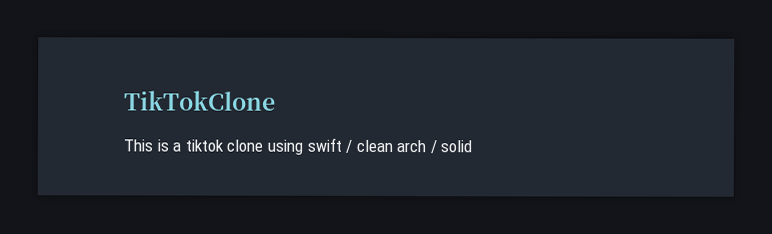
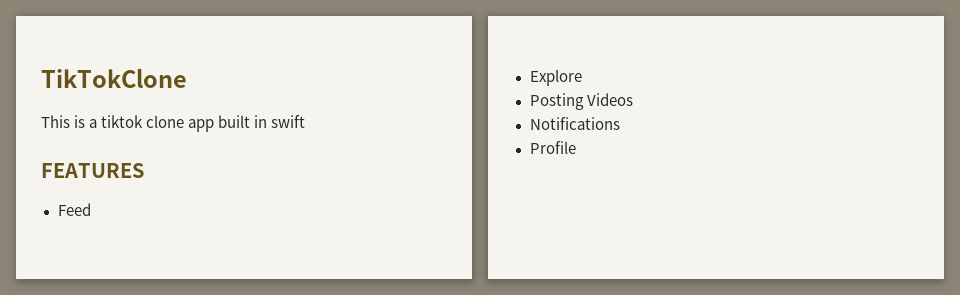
[266,137,473,155] using swift / clean arch / solid -> [188,115,306,132] [41,163,144,178] [57,203,91,216] [529,69,582,86] [529,93,633,110] [529,117,620,130] [529,141,576,154] app built in swift // FEATURES // Feed // Explore // Posting Videos // Notifications // Profile

